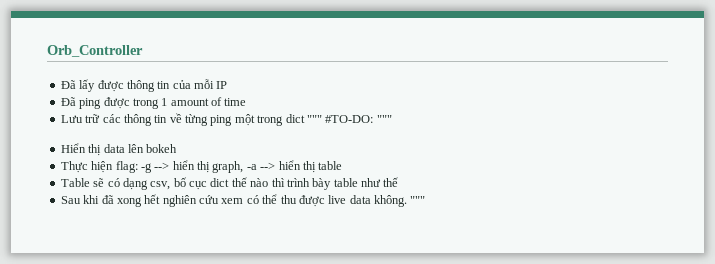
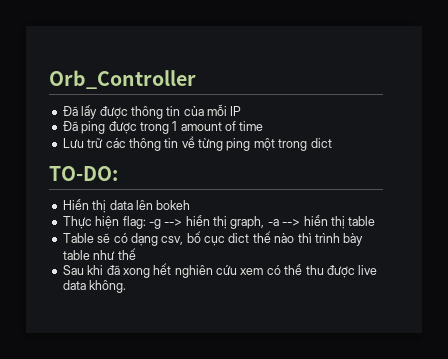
[306,115,392,123] """ #TO-DO: """ -> [49,166,118,181] // TO-DO:
[410,196,426,204] """ -> (127, 286) none

